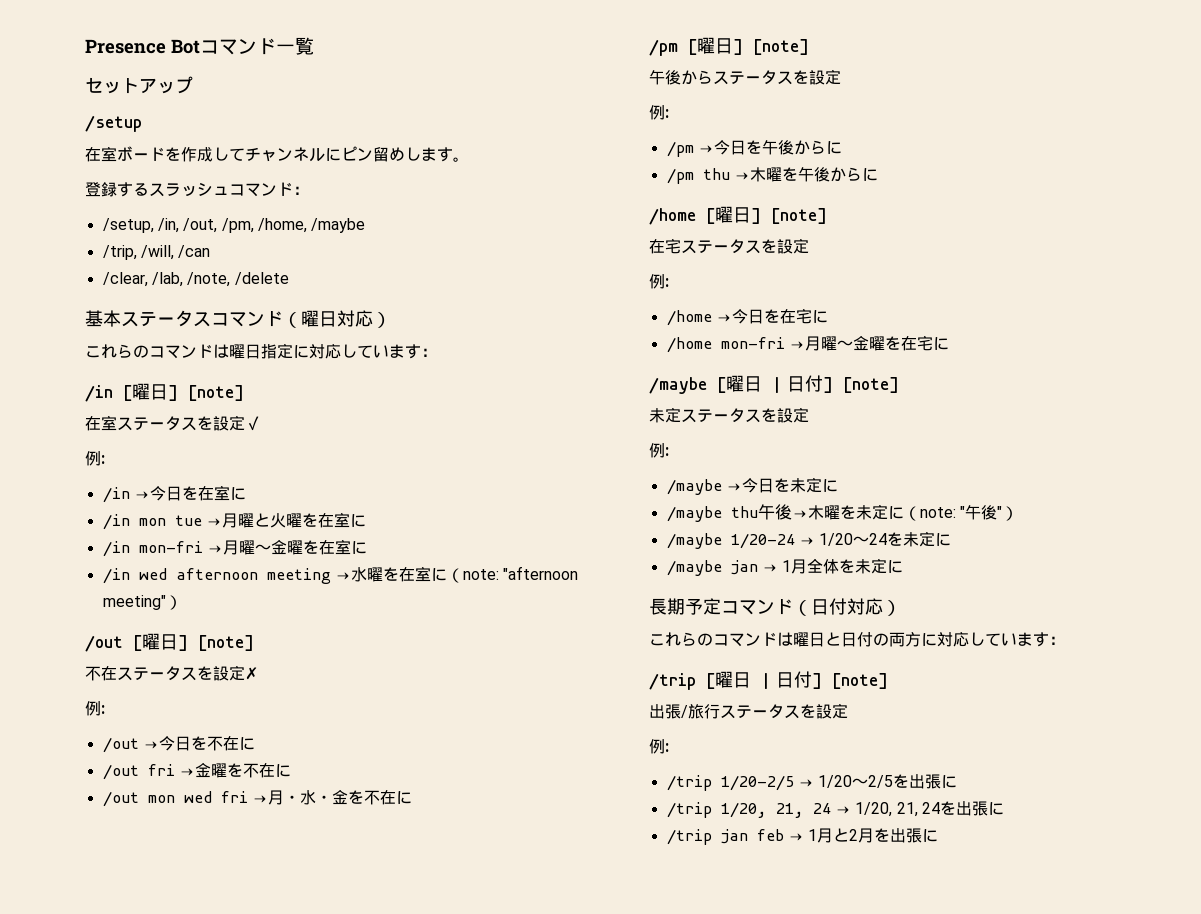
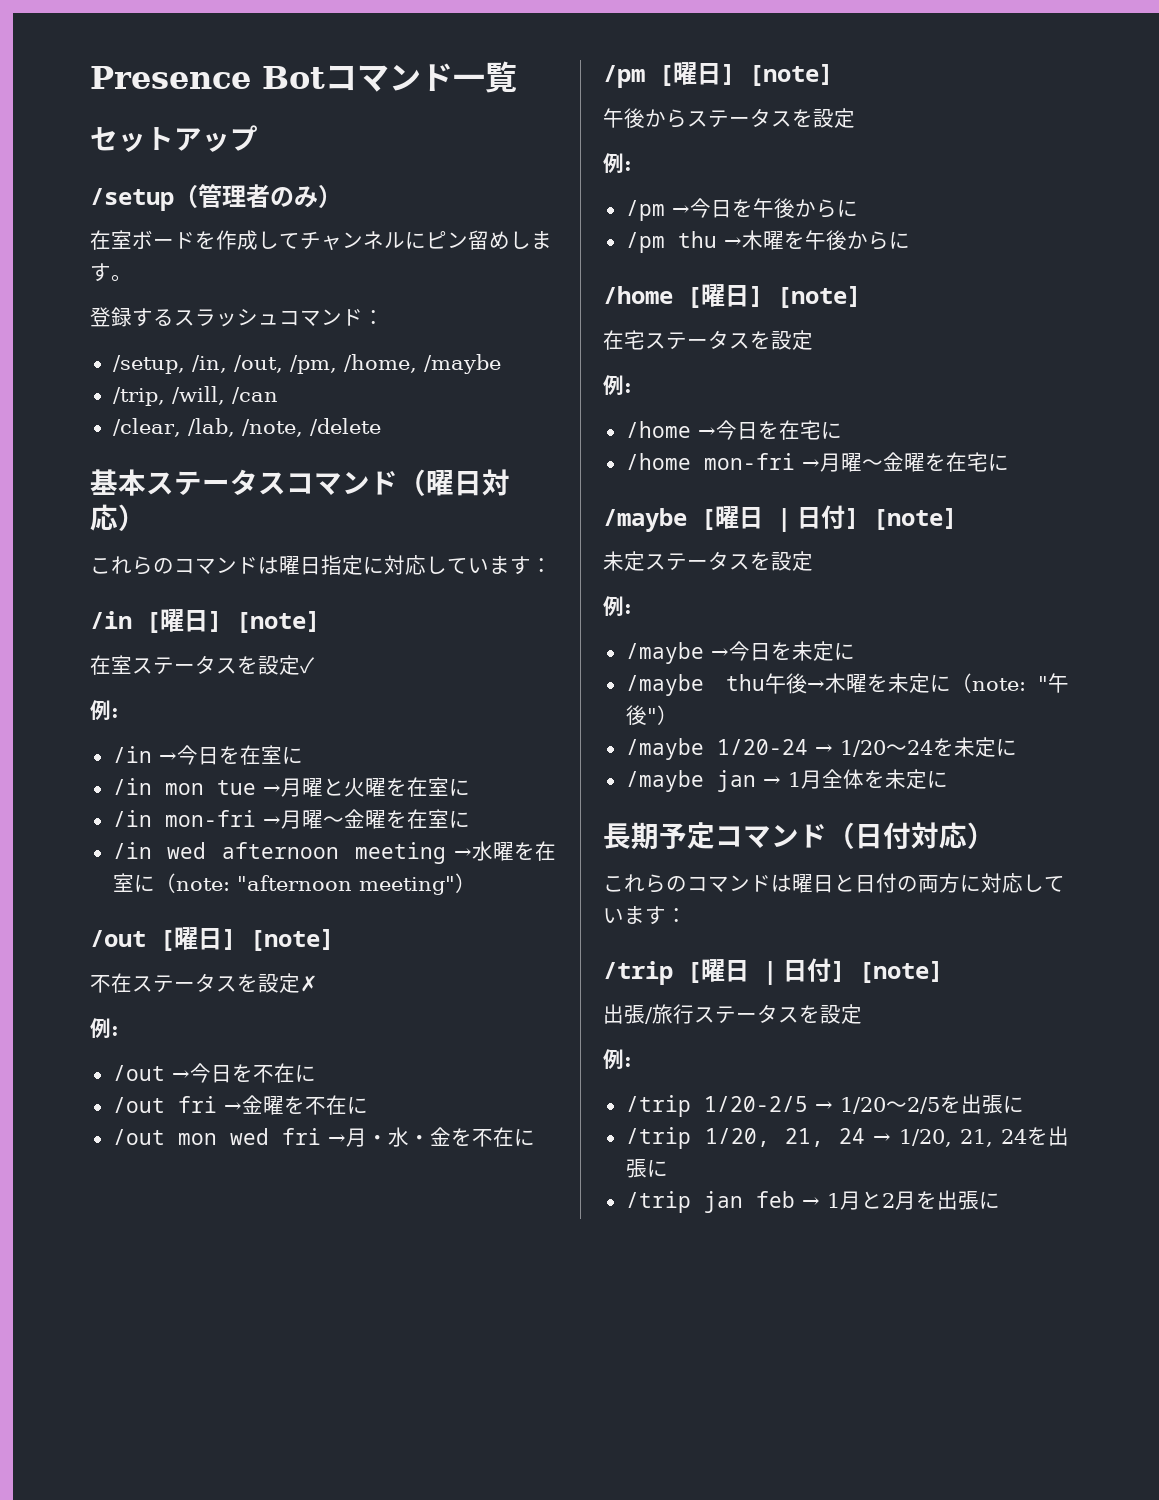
(142, 123) none -> [174,184,342,208] （管理者のみ）

